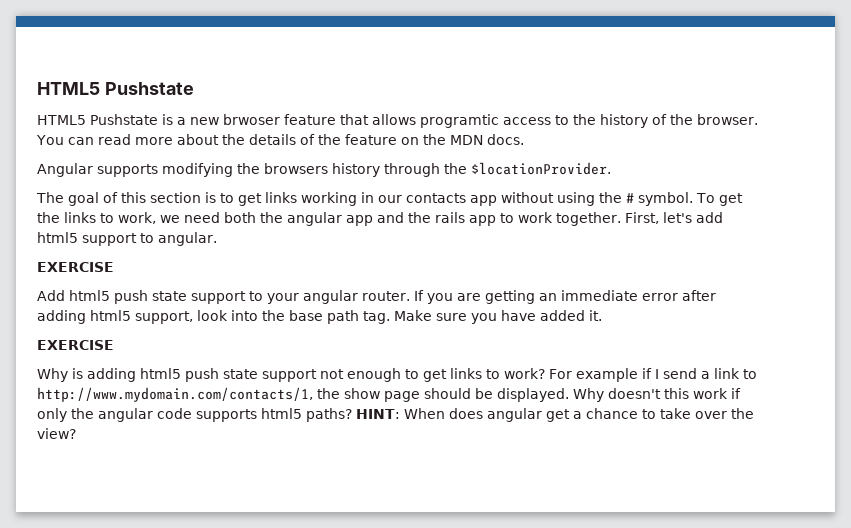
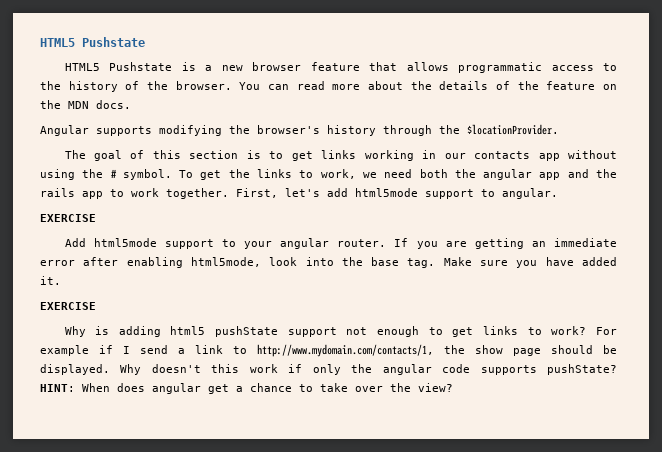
[223,114,280,125] brwoser -> [252,62,302,71] browser
[420,114,499,128] programtic -> [458,62,543,73] programmatic
[264,163,328,174] browsers -> [257,125,320,134] browser's
[37,232,78,243] html5 -> [355,188,418,197] html5mode
[69,290,187,304] html5 push state -> [93,238,157,247] html5mode
[37,310,193,324] adding html5 support, -> [126,257,261,268] enabling html5mode,
[327,310,359,324] path -> (400, 261) none
[185,368,258,382] push state -> [215,326,279,337] pushState
[261,408,352,422] html5 paths? -> [547,364,617,375] pushState?

